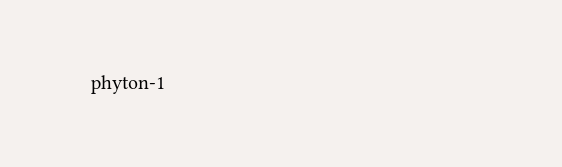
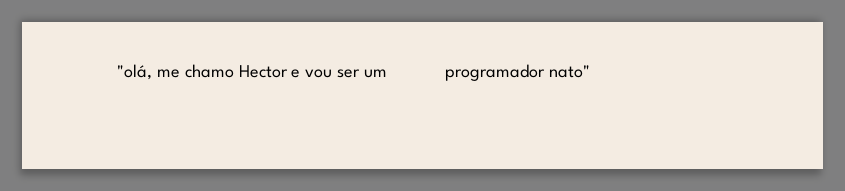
[91,75,165,94] phyton-1 -> [117,64,590,81] "olá, me chamo Hector e vou ser um programador nato"

